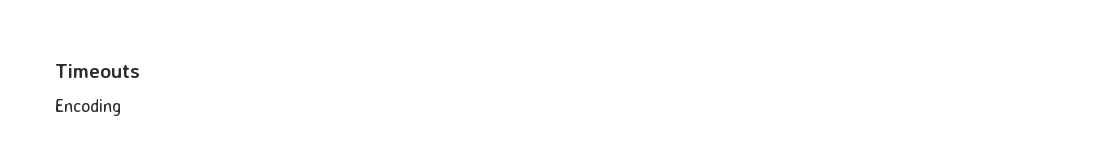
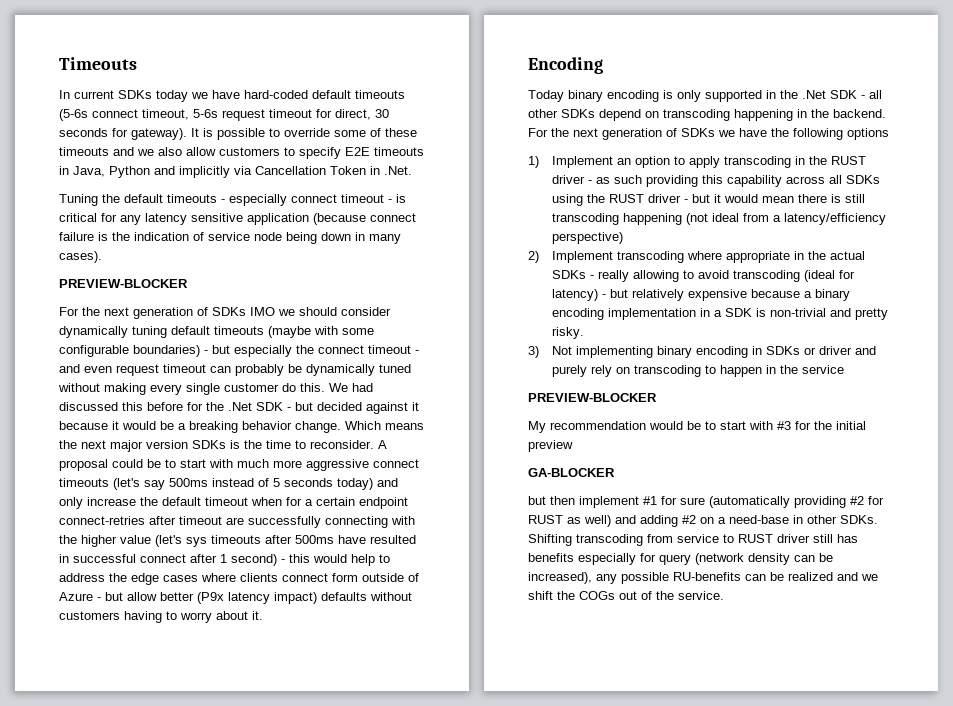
[55,99,121,116] Encoding -> [59,90,405,102] [59,109,389,121] [59,128,417,140] [59,147,424,159] [59,166,412,178] [59,194,406,206] [59,213,416,225] [59,232,401,244] [59,251,102,263] [59,279,188,288] [59,307,391,319] [59,326,374,338] [59,345,419,357] [59,364,411,376] [58,383,373,395] [59,402,419,414] [59,421,424,433] [59,440,387,452] [59,459,419,471] [59,478,398,490] [59,497,408,509] [59,516,415,528] [59,535,416,547] [59,554,390,566] [59,573,419,585] [59,592,412,604] [59,611,263,623] [528,57,603,74] [528,90,882,102] [528,109,886,121] [528,128,889,140] [528,156,867,168] [552,175,881,187] [552,194,866,206] [552,213,887,225] [552,232,624,244] [528,251,866,263] [552,270,856,282] [552,289,851,301] [552,308,889,320] [552,327,585,339] [528,346,877,358] [552,365,845,377] [528,393,657,402] [528,421,866,433] [528,440,573,452] [528,468,615,477] [528,496,884,508] [528,515,878,527] [528,534,858,546] [528,553,833,565] [528,572,878,584] [528,591,724,600] In current SDKs today we have hard-coded default timeouts (5-6s connect timeout, 5-6s request timeout for direct, 30 seconds for gateway). It is possible to override some of these timeouts and we also allow customers to specify E2E timeouts in Java, Python and implicitly via Cancellation Token in .Net. // Tuning the default timeouts - especially connect timeout - is critical for any latency sensitive application (because connect failure is the indication of service node being down in many cases). // PREVIEW-BLOCKER // For the next generation of SDKs IMO we should consider dynamically tuning default timeouts (maybe with some configurable boundaries) - but especially the connect timeout - and even request timeout can probably be dynamically tuned without making every single customer do this. We had discussed this before for the .Net SDK - but decided against it because it would be a breaking behavior change. Which means the next major version SDKs is the time to reconsider. A proposal could be to start with much more aggressive connect timeouts (let's say 500ms instead of 5 seconds today) and only increase the default timeout when for a certain endpoint connect-retries after timeout are successfully connecting with the higher value (let's sys timeouts after 500ms have resulted in successful connect after 1 second) - this would help to address the edge cases where clients connect form outside of Azure - but allow better (P9x latency impact) defaults without customers having to worry about it. // Encoding // Today binary encoding is only supported in the .Net SDK - all other SDKs depend on transcoding happening in the backend. For the next generation of SDKs we have the following options // 1) Implement an option to apply transcoding in the RUST driver - as such providing this capability across all SDKs using the RUST driver - but it would mean there is still transcoding happening (not ideal from a latency/efficiency perspective) // 2) Implement transcoding where appropriate in the actual SDKs - really allowing to avoid transcoding (ideal for latency) - but relatively expensive because a binary encoding implementation in a SDK is non-trivial and pretty risky. // 3) Not implementing binary encoding in SDKs or driver and purely rely on transcoding to happen in the service // PREVIEW-BLOCKER // My recommendation would be to start with #3 for the initial preview // GA-BLOCKER // but then implement #1 for sure (automatically providing #2 for RUST as well) and adding #2 on a need-base in other SDKs. Shifting transcoding from service to RUST driver still has benefits especially for query (network density can be increased), any possible RU-benefits can be realized and we shift the COGs out of the service.

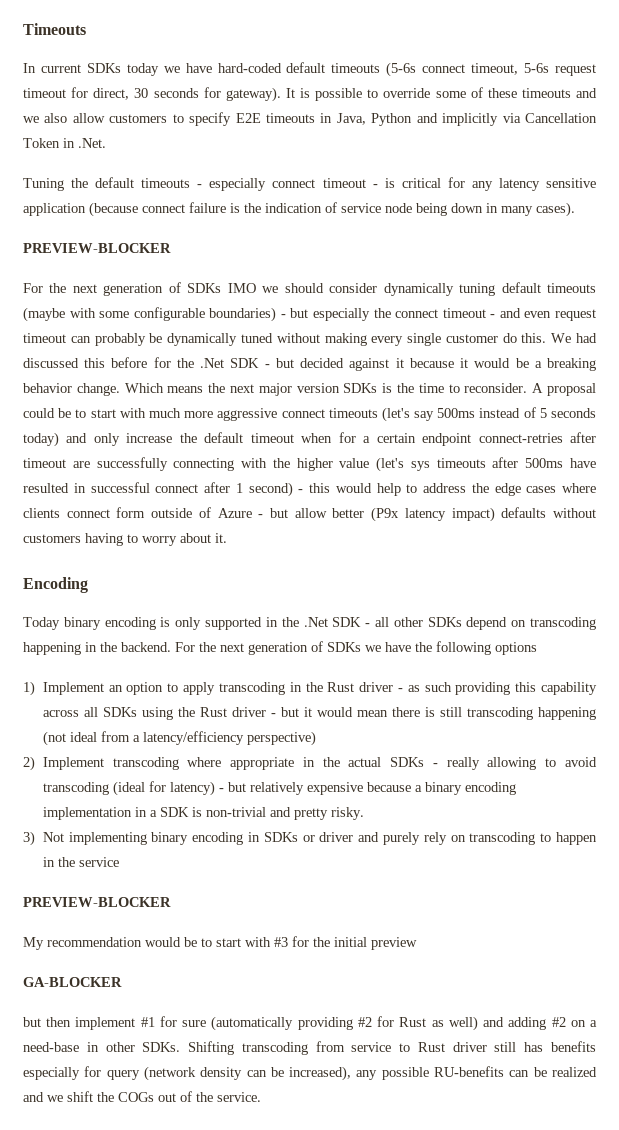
[831,156,867,165] RUST -> [327,682,355,692] Rust
[609,194,645,203] RUST -> [199,707,227,717] Rust
[528,515,563,524] RUST -> [399,1017,427,1027] Rust
[738,534,773,543] RUST -> [417,1042,445,1052] Rust

